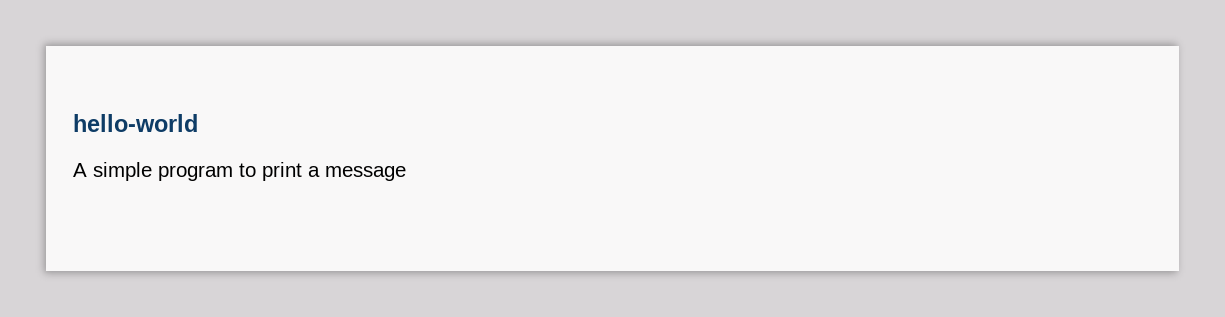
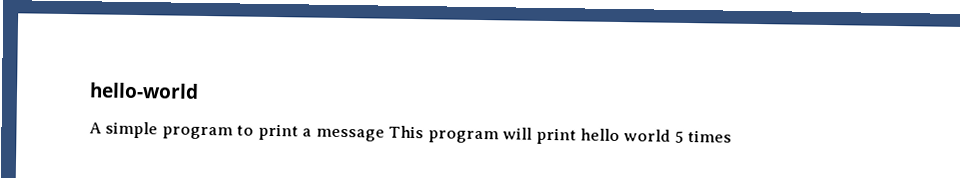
(406, 173) none -> [388,125,733,145] This program will print hello world 5 times

